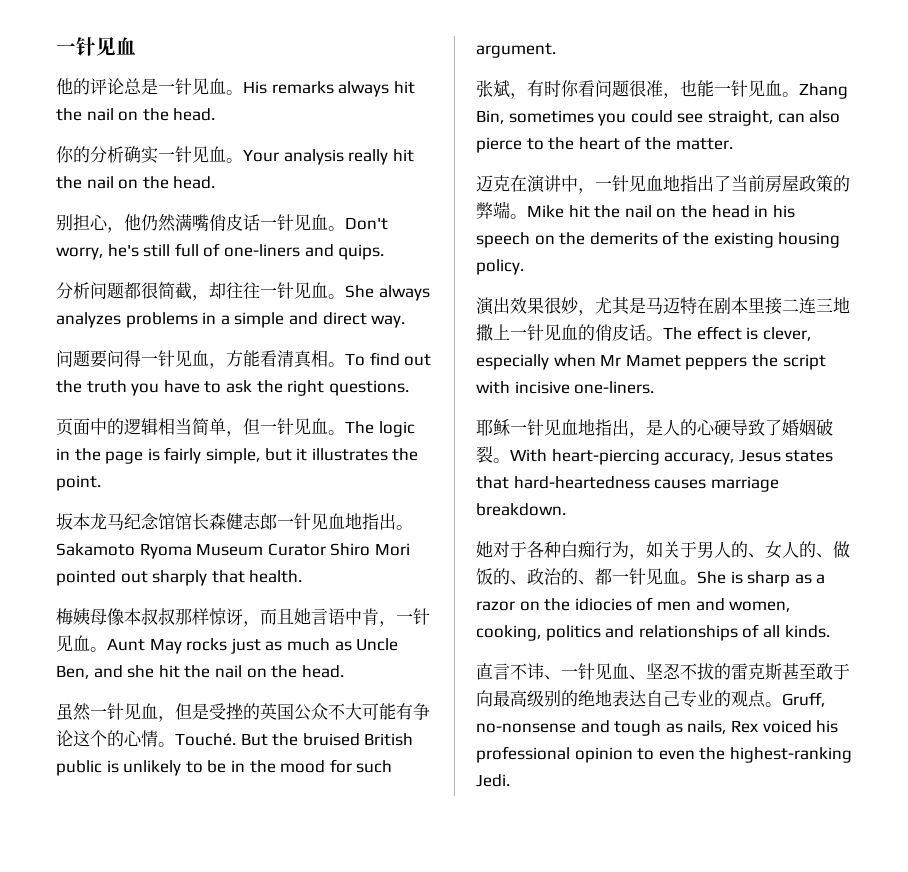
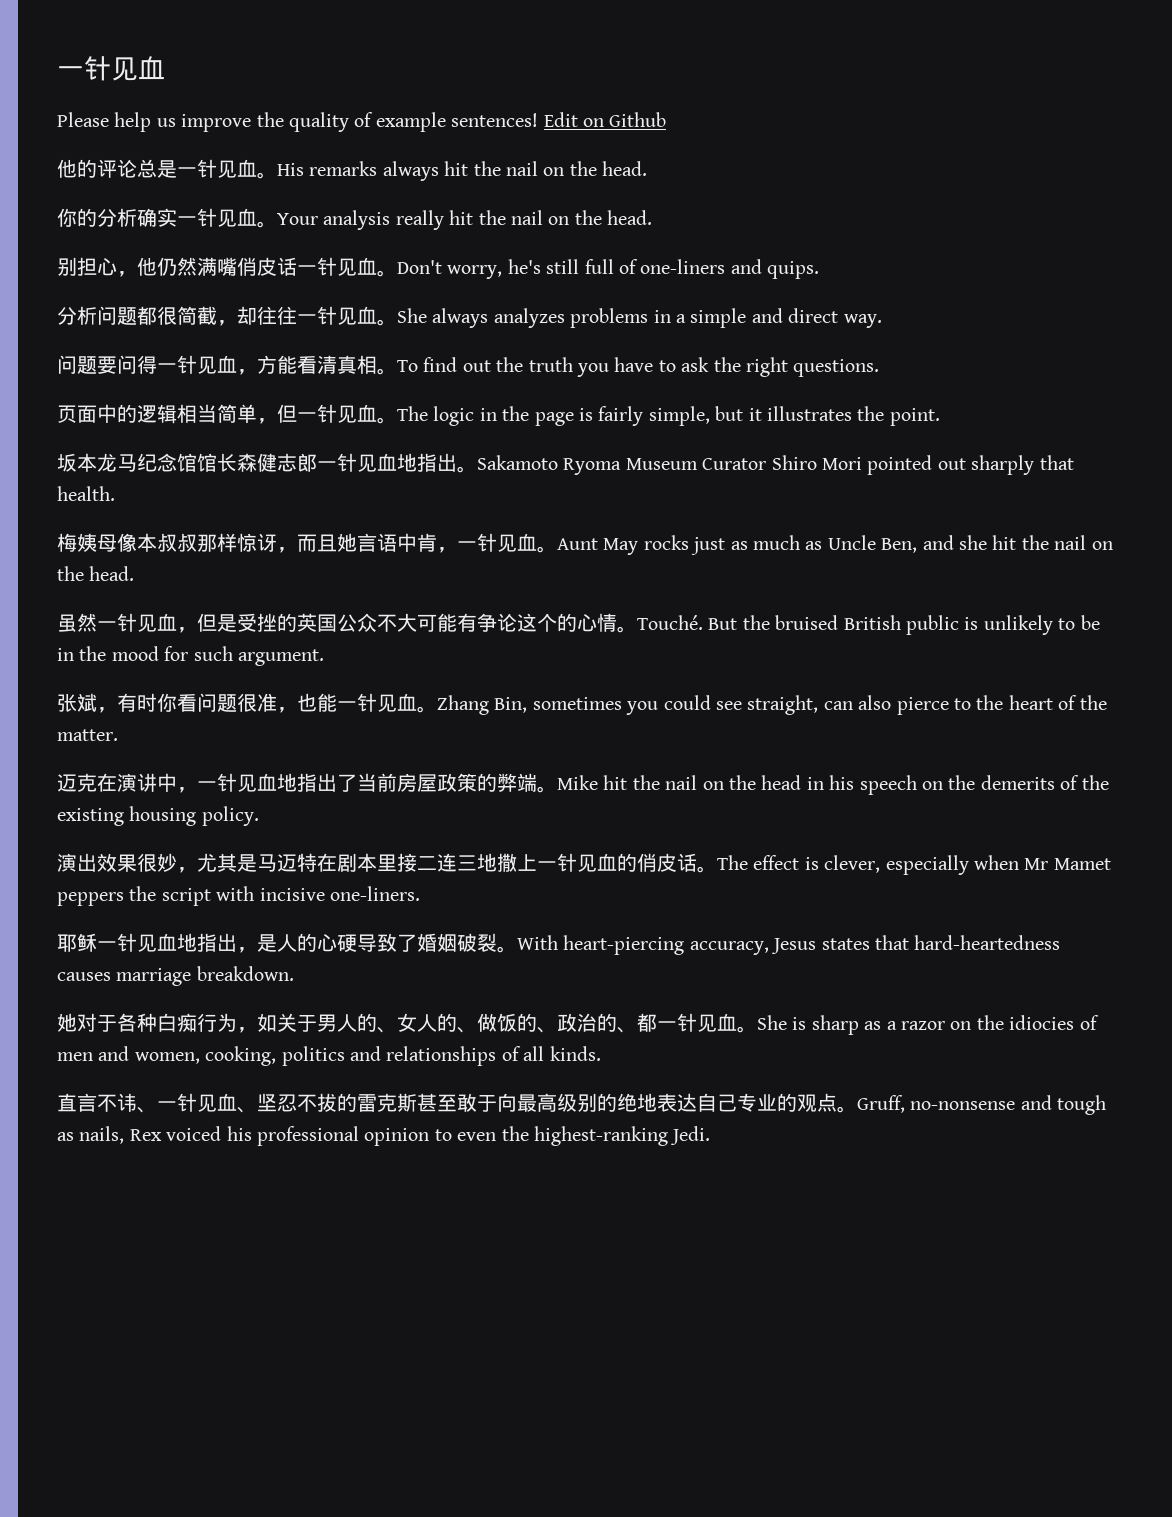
[56,37,136,56] 一针见血 -> [57,56,165,81] [57,112,667,132] 一针见血 // Please help us improve the quality of example sentences! Edit on Github

